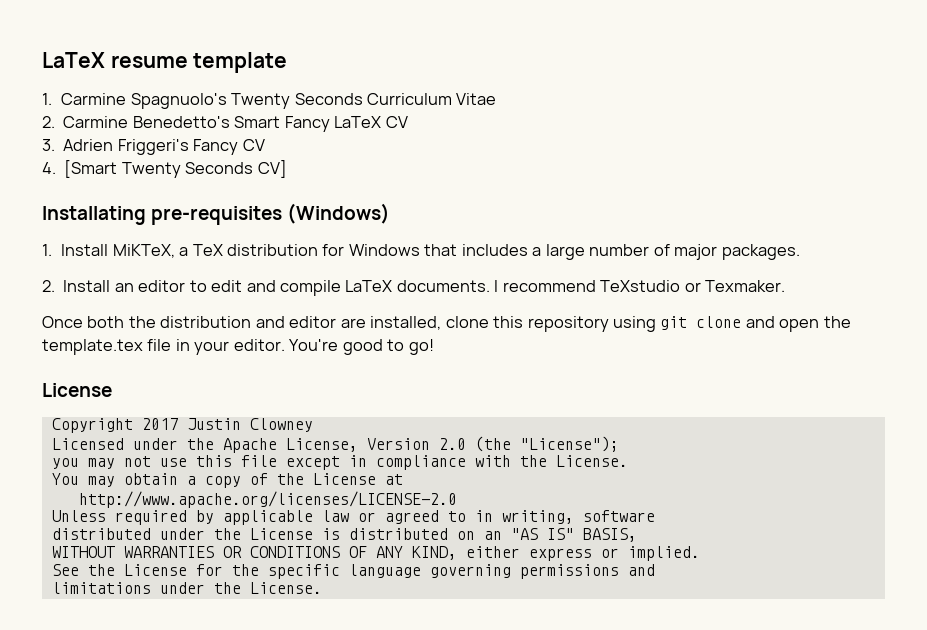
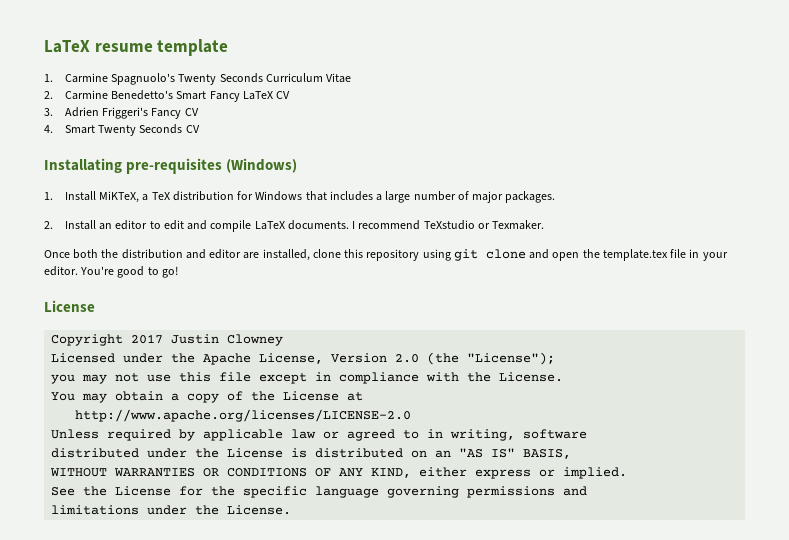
[64,160,287,178] [Smart Twenty Seconds CV] -> [64,124,200,136] Smart Twenty Seconds CV

